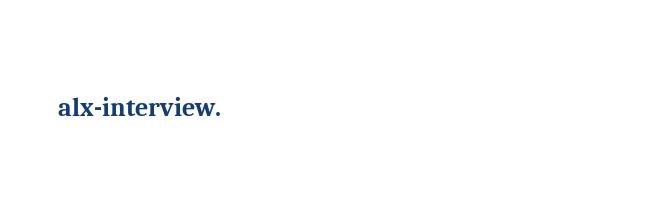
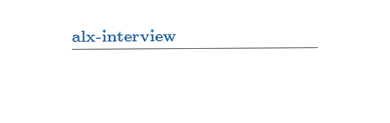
[58,97,221,116] alx-interview. -> [71,29,176,43] alx-interview

